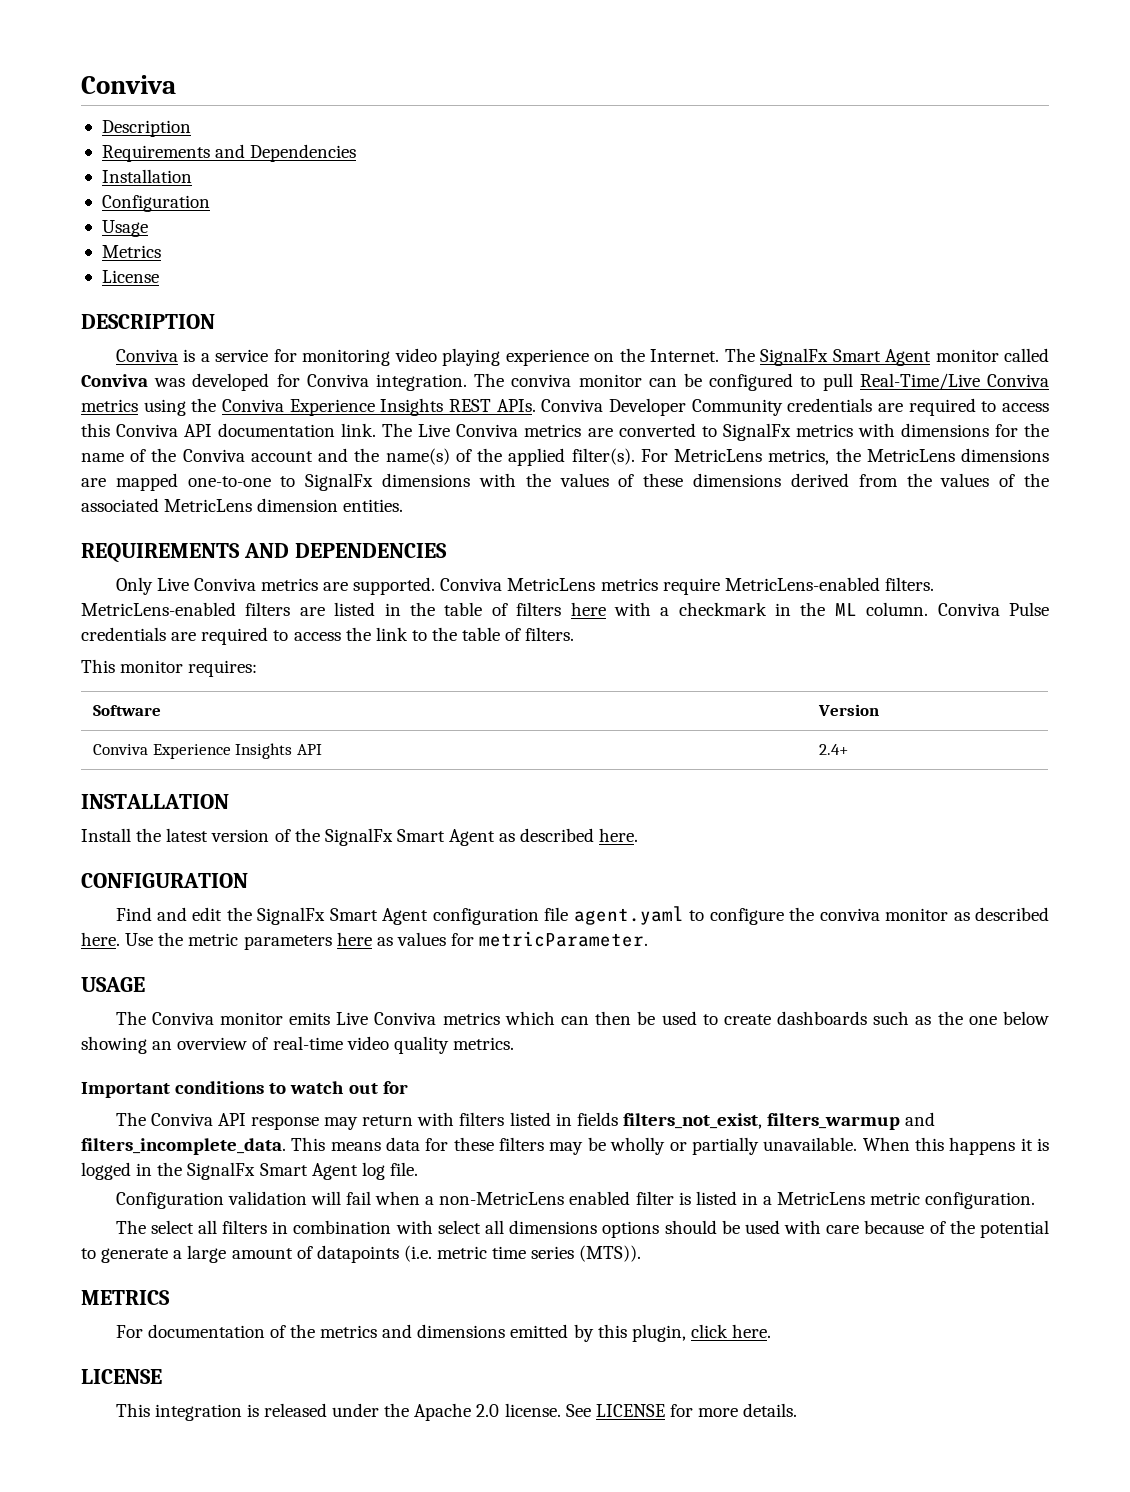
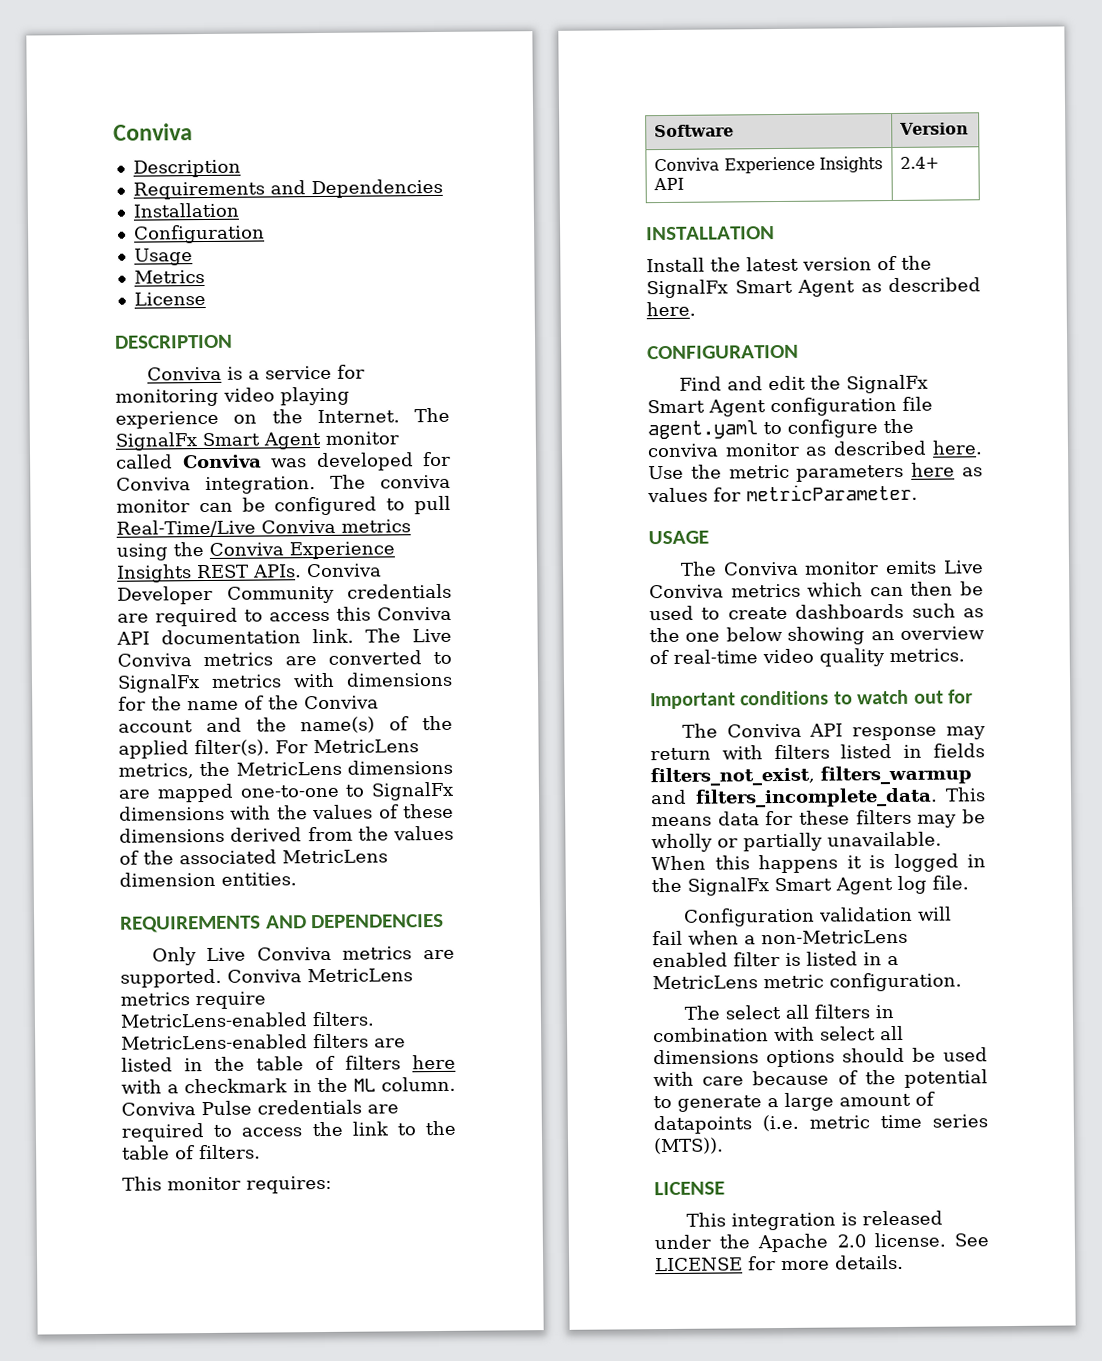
[81,1290,170,1305] [115,1324,772,1342] // METRICS // For documentation of the metrics and dimensions emitted by this plugin, click here. -> (724, 1146) none

